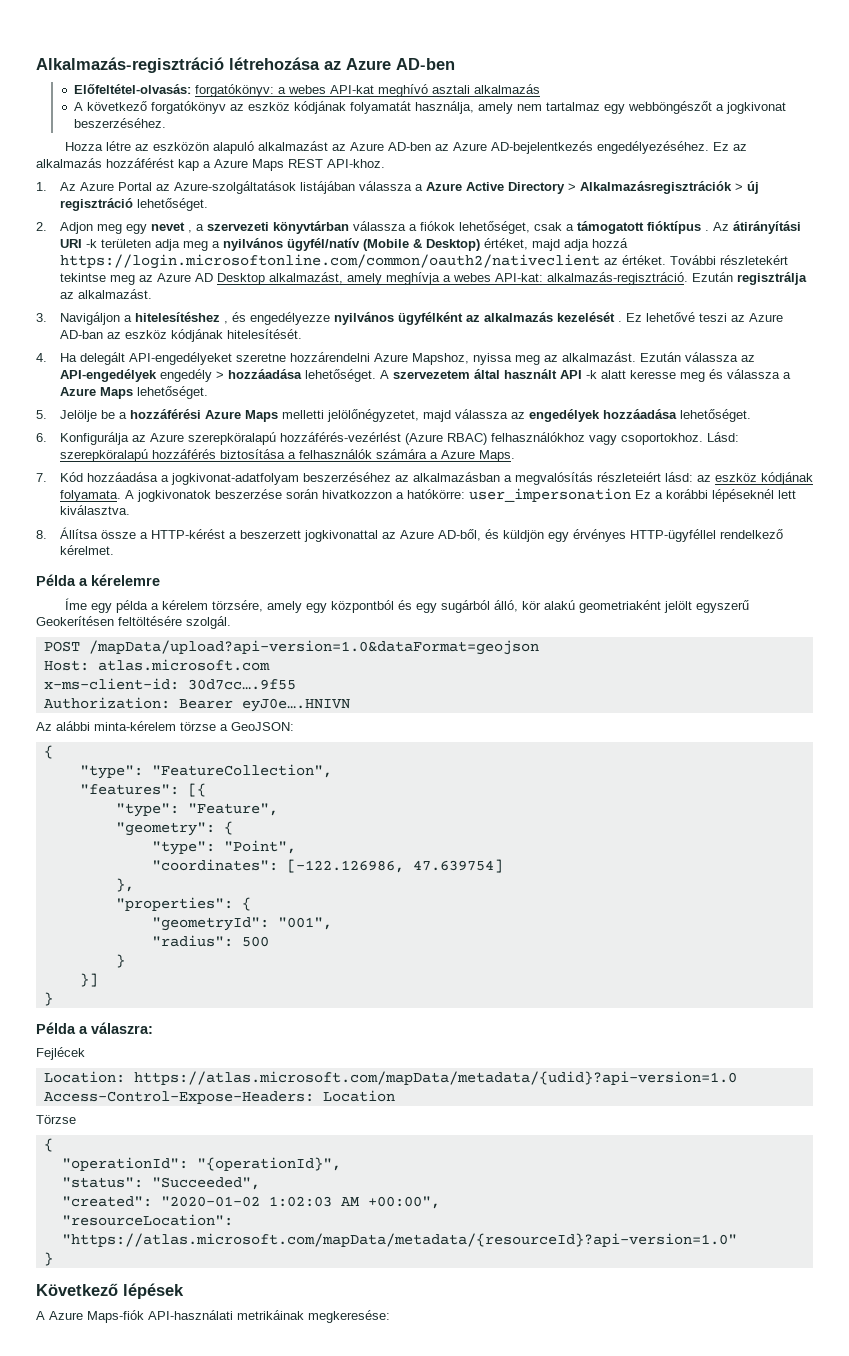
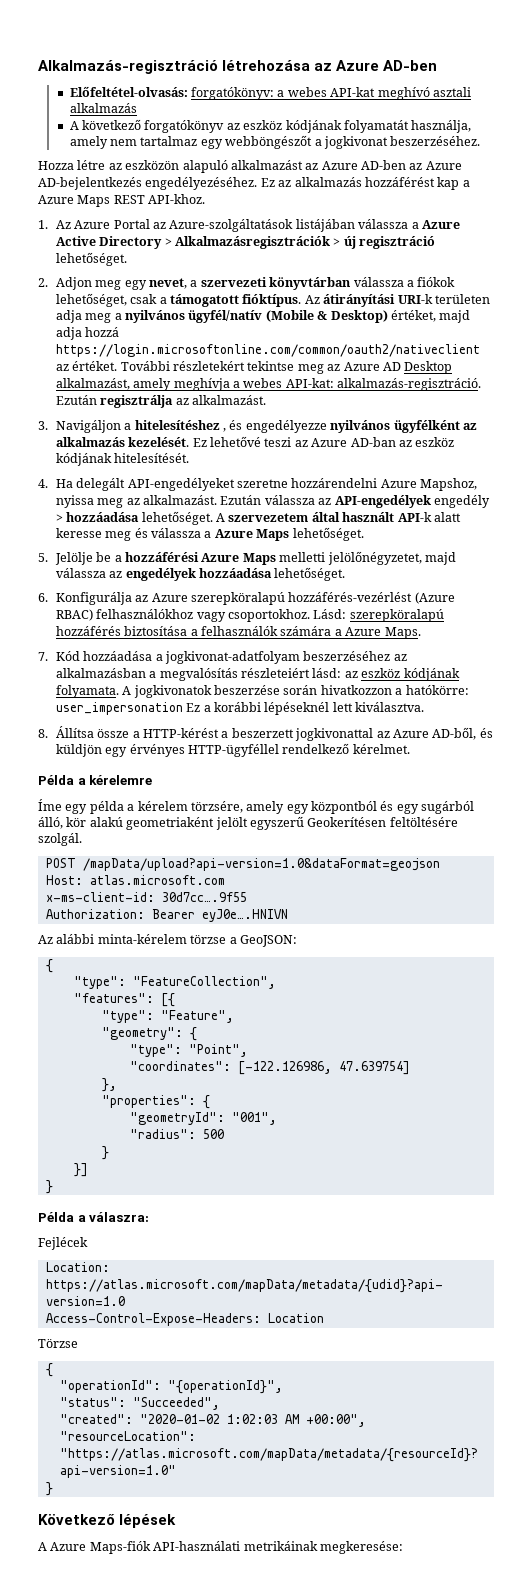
[150,222,192,233] nevet , -> [149,278,188,289] nevet,
[646,221,801,234] [59,239,97,248] fióktípus . Az átirányítási URI -k -> [242,294,433,307] fióktípus. Az átirányítási URI-k
[556,312,622,322] kezelését . -> [128,437,190,447] kezelését.
[559,370,597,379] API -k -> [397,512,432,522] API-k

